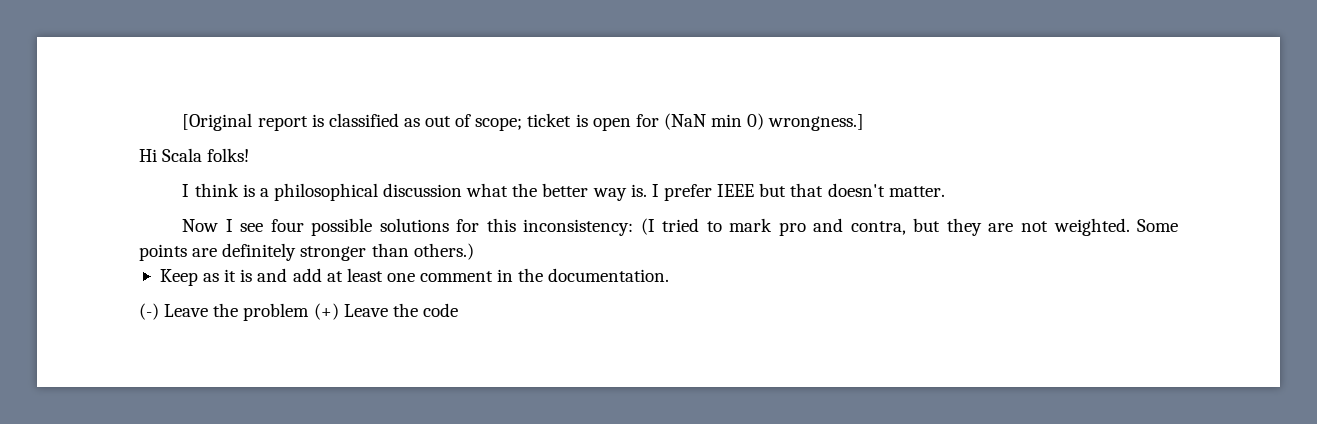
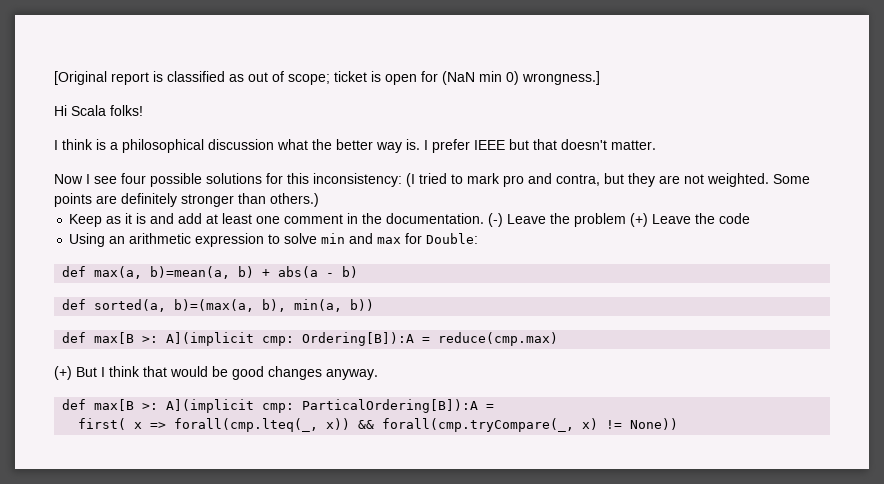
(670, 275) // -> (485, 218) none
(458, 310) none -> [69,233,479,247] [62,266,359,279] [62,299,375,312] [62,332,559,346] [54,366,378,380] [62,399,495,413] [78,418,679,432] // Using an arithmetic expression to solve min and max for Double: // def max(a, b)=mean(a, b) + abs(a - b) // def sorted(a, b)=(max(a, b), min(a, b)) // def max[B >: A](implicit cmp: Ordering[B]):A = reduce(cmp.max) // (+) But I think that would be good changes anyway. // def max[B >: A](implicit cmp: ParticalOrdering[B]):A = // first( x => forall(cmp.lteq(_, x)) && forall(cmp.tryCompare(_, x) != None))

